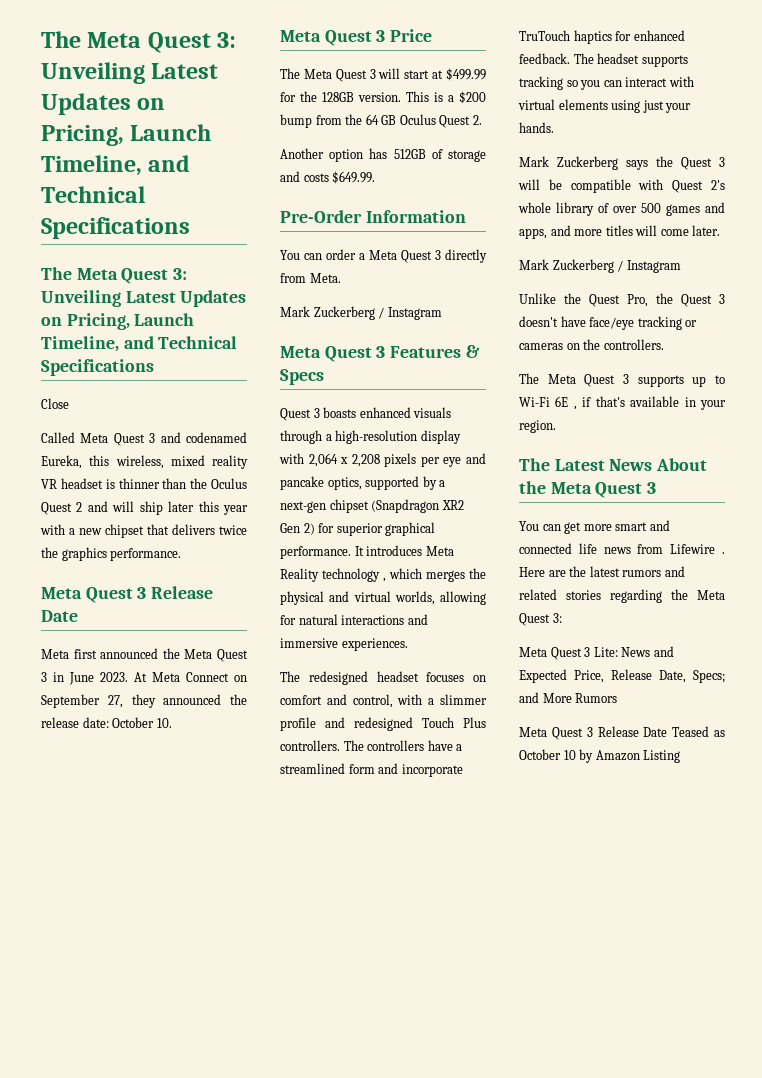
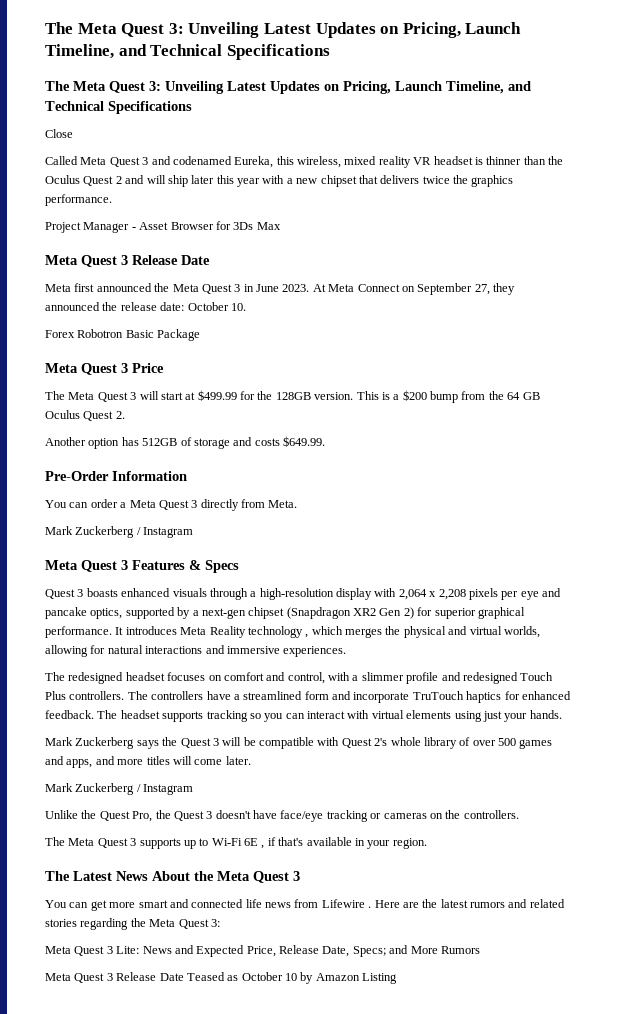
(182, 554) none -> [45,221,281,233] // Project Manager - Asset Browser for 3Ds Max
(172, 723) none -> [45,329,201,341] // Forex Robotron Basic Package

